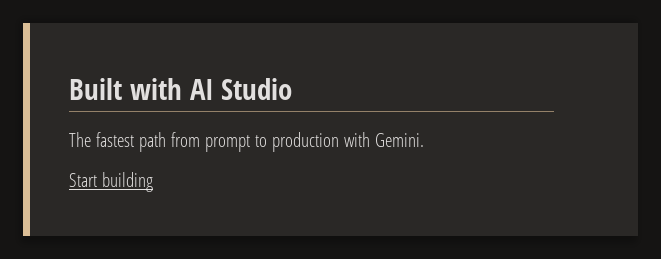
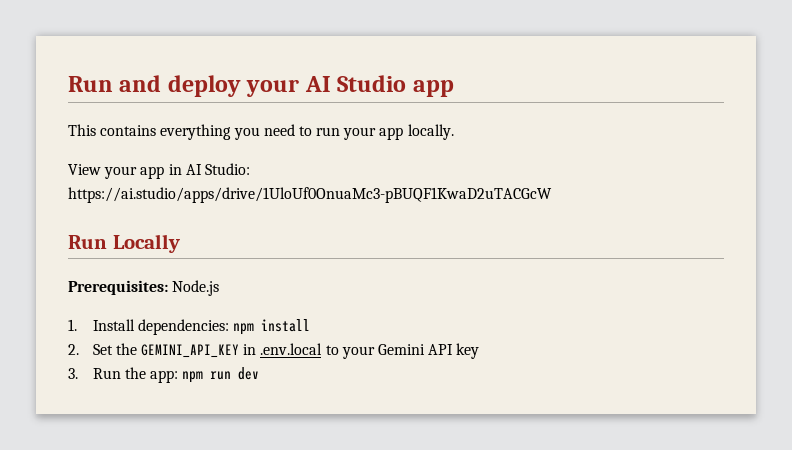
[69,78,293,100] [69,132,424,152] [69,172,153,192] Built with AI Studio // The fastest path from prompt to production with Gemini. // Start building -> [68,75,454,97] [68,124,454,140] [68,163,250,179] [68,187,552,203] [68,234,180,253] [68,280,220,296] [68,319,311,335] [68,343,480,359] [68,367,260,383] Run and deploy your AI Studio app // This contains everything you need to run your app locally. // View your app in AI Studio: https://ai.studio/apps/drive/1UloUf0OnuaMc3-pBUQF1KwaD2uTACGcW // Run Locally // Prerequisites: Node.js // 1. Install dependencies: npm install // 2. Set the GEMINI_API_KEY in .env.local to your Gemini API key // 3. Run the app: npm run dev

